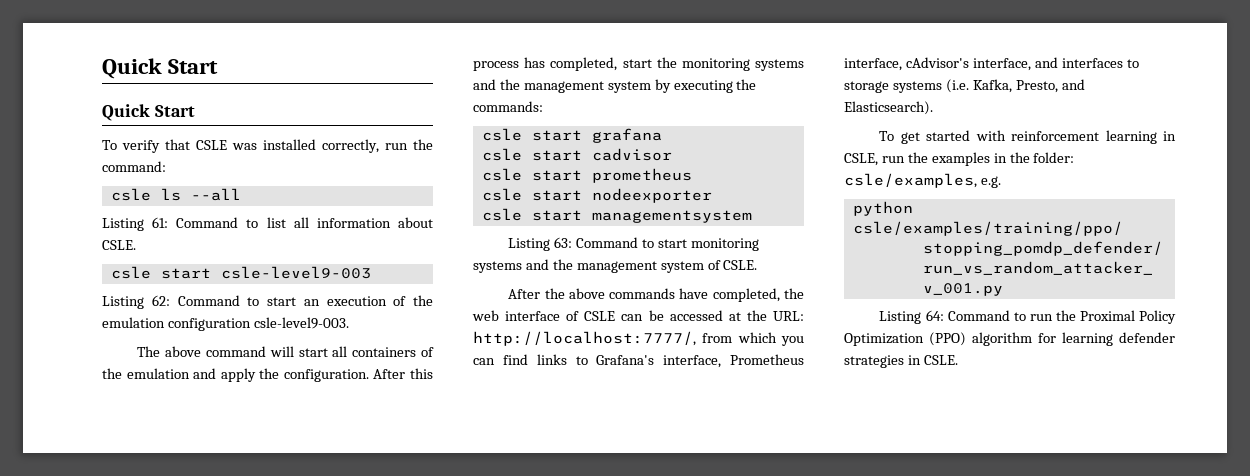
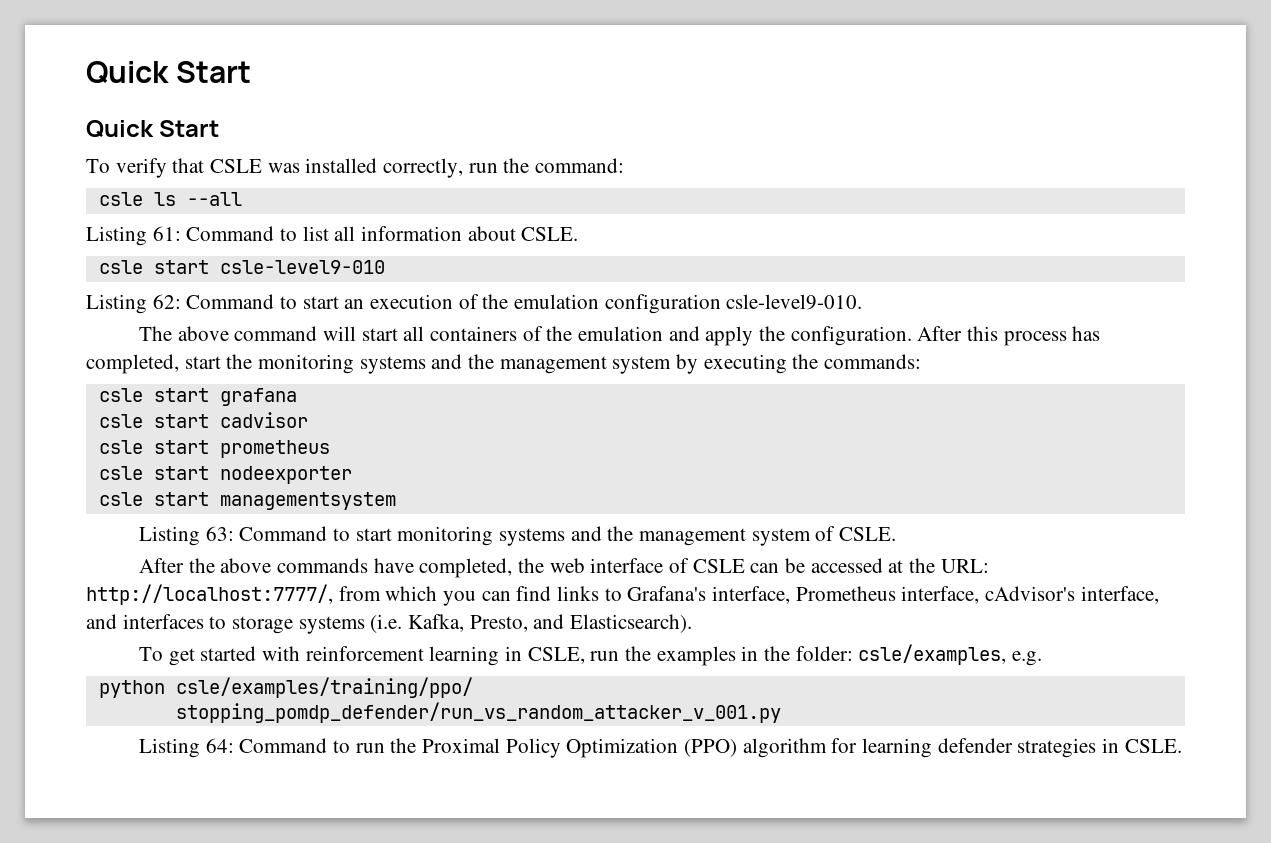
[220,266,371,279] csle-level9-003 -> [219,260,385,274] csle-level9-010
[253,317,349,329] csle-level9-003. -> [726,294,863,310] csle-level9-010.

